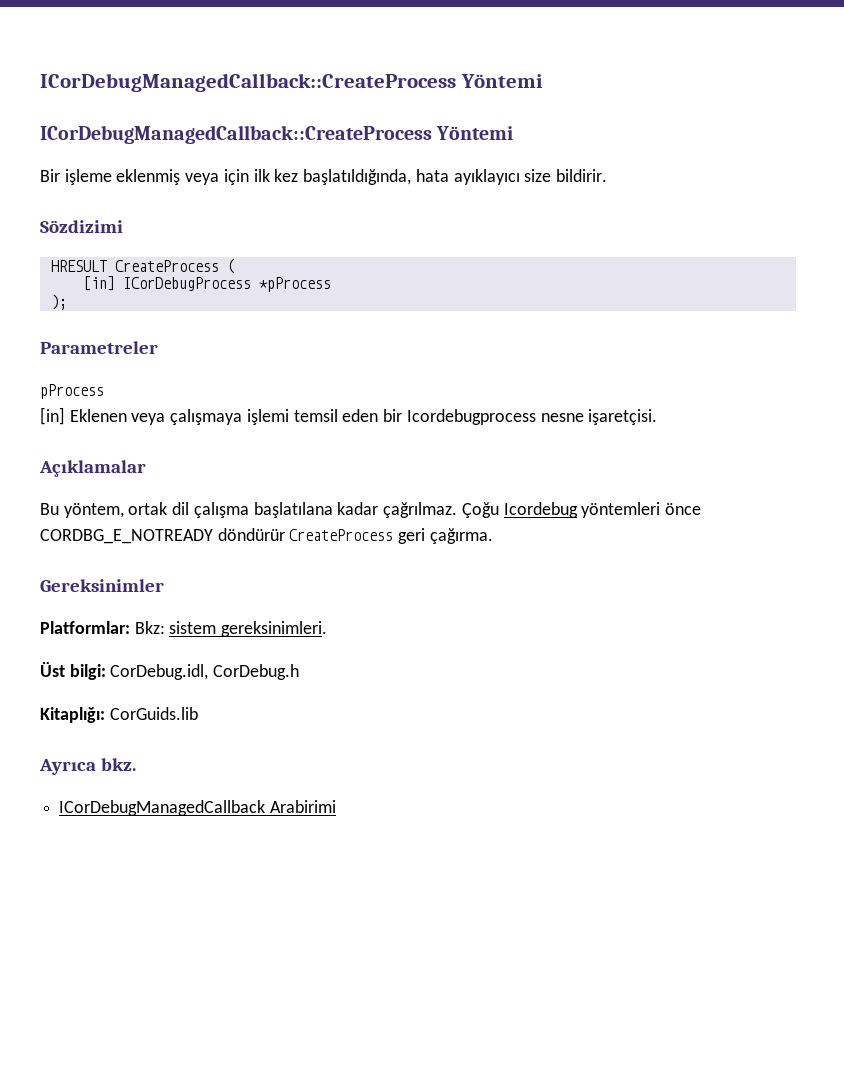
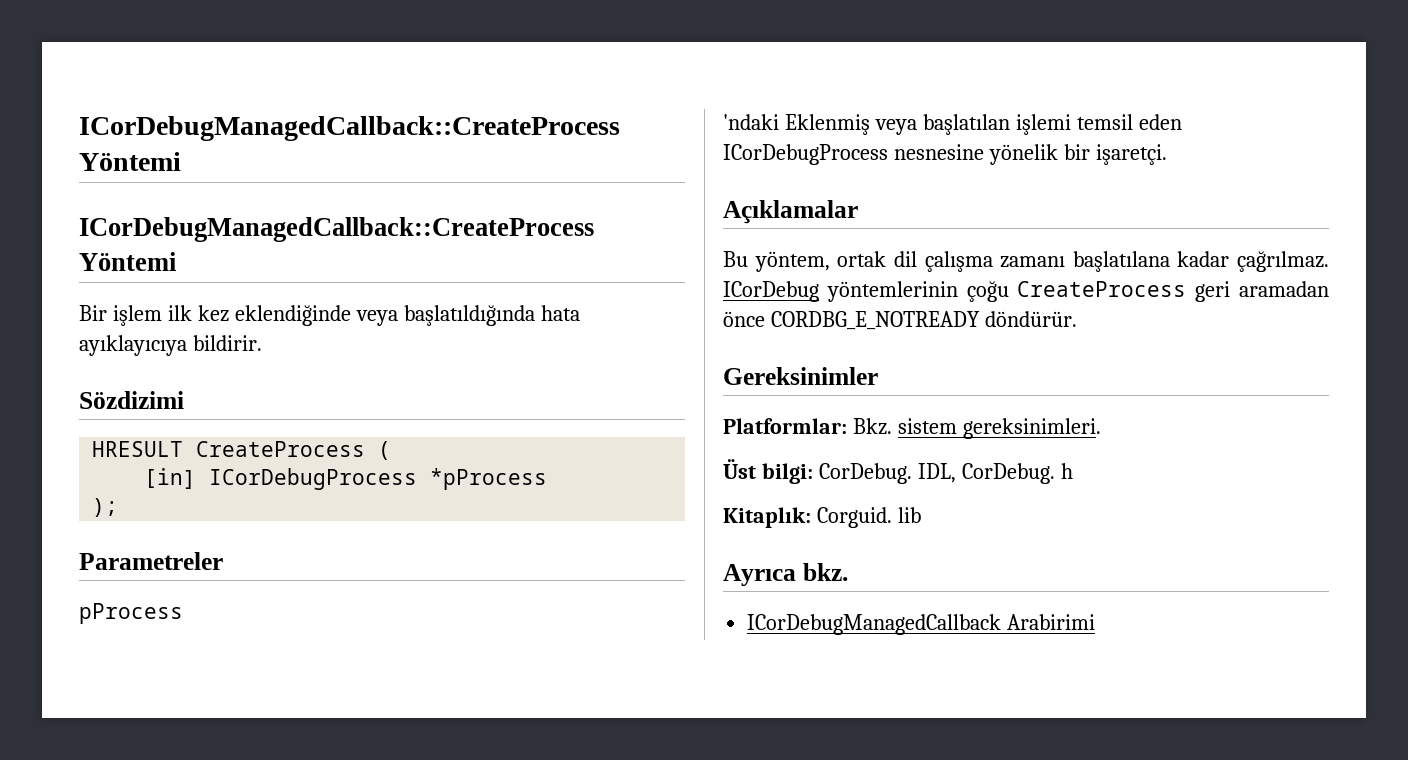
[64,169,552,185] işleme eklenmiş veya için ilk kez başlatıldığında, hata ayıklayıcı size -> [112,305,580,326] [79,335,187,356] işlem ilk kez eklendiğinde veya başlatıldığında hata ayıklayıcıya
[40,407,658,425] [in] Eklenen veya çalışmaya işlemi temsil eden bir Icordebugprocess nesne işaretçisi. -> [723,114,1182,135] [723,144,1167,165] 'ndaki Eklenmiş veya başlatılan işlemi temsil eden ICorDebugProcess nesnesine yönelik bir işaretçi.
(249, 510) none -> [1000,256,1066,268] zamanı
[461,502,701,518] [40,528,493,544] Çoğu Icordebug yöntemleri önce CORDBG_E_NOTREADY döndürür CreateProcess geri çağırma. -> [723,281,1329,302] [723,311,1077,330] ICorDebug yöntemlerinin çoğu CreateProcess geri aramadan önce CORDBG_E_NOTREADY döndürür.
[134,621,165,634] Bkz: -> [852,418,892,435] Bkz.
[110,664,300,680] [40,707,198,723] CorDebug.idl, CorDebug.h // Kitaplığı: CorGuids.lib -> [818,463,1073,484] [723,507,921,528] CorDebug. IDL, CorDebug. h // Kitaplık: Corguid. lib

